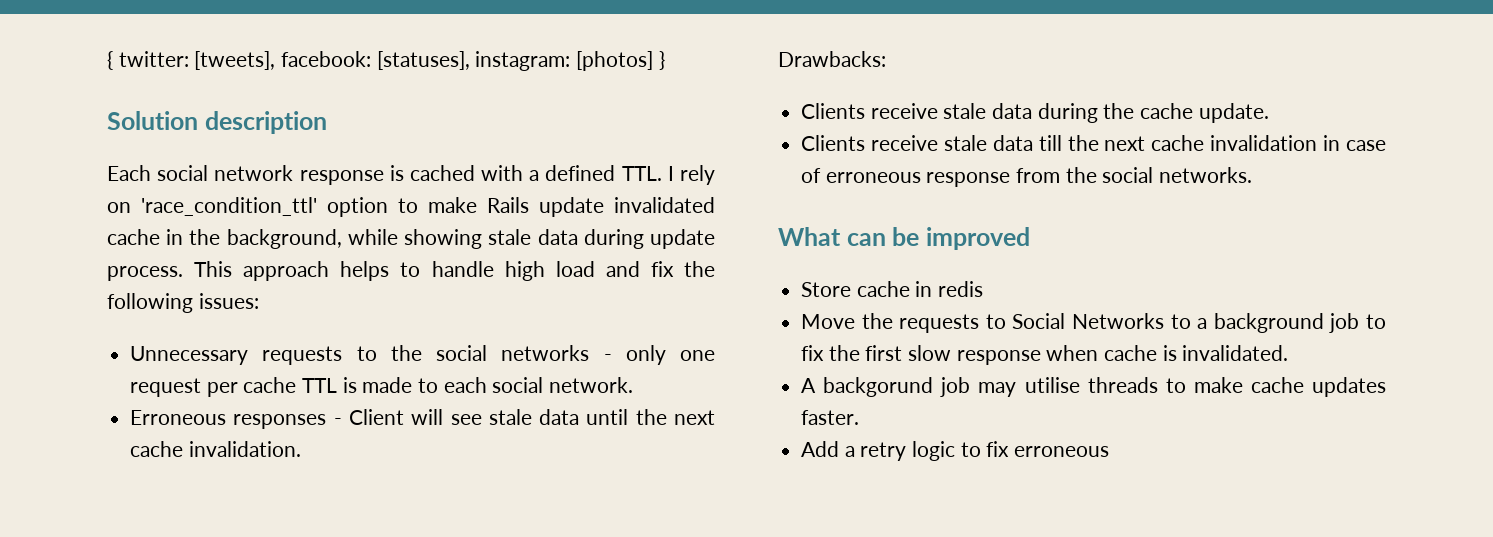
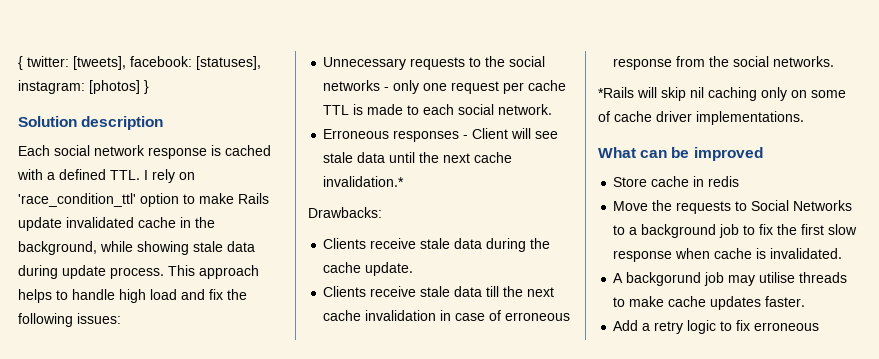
[188,441,301,457] invalidation. -> [323,176,405,187] invalidation.*
(1253, 175) none -> [598,87,846,101] [598,111,804,125] // *Rails will skip nil caching only on some of cache driver implementations.

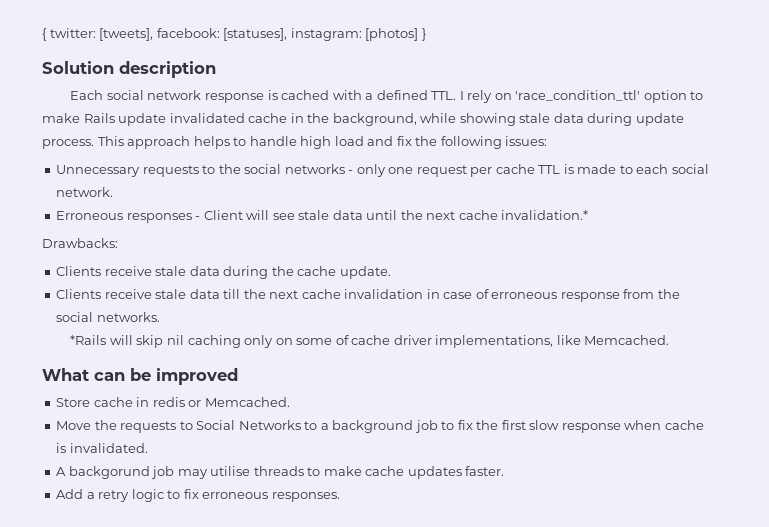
[696,111,804,125] implementations. -> [435,335,670,348] implementations, like Memcached.
(740, 181) none -> [188,397,290,407] or Memcached.
(820, 326) none -> [271,492,340,502] responses.

